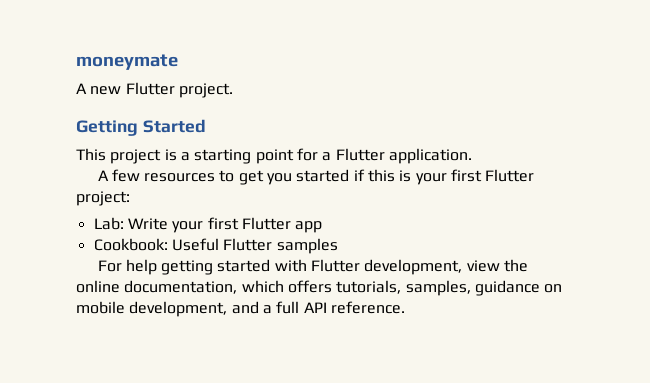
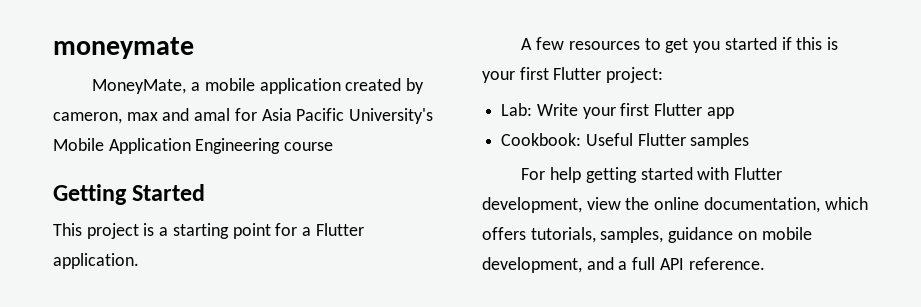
[76,82,233,98] A new Flutter project. -> [92,78,425,94] [53,108,434,124] [53,138,334,154] MoneyMate, a mobile application created by cameron, max and amal for Asia Pacific University's Mobile Application Engineering course

